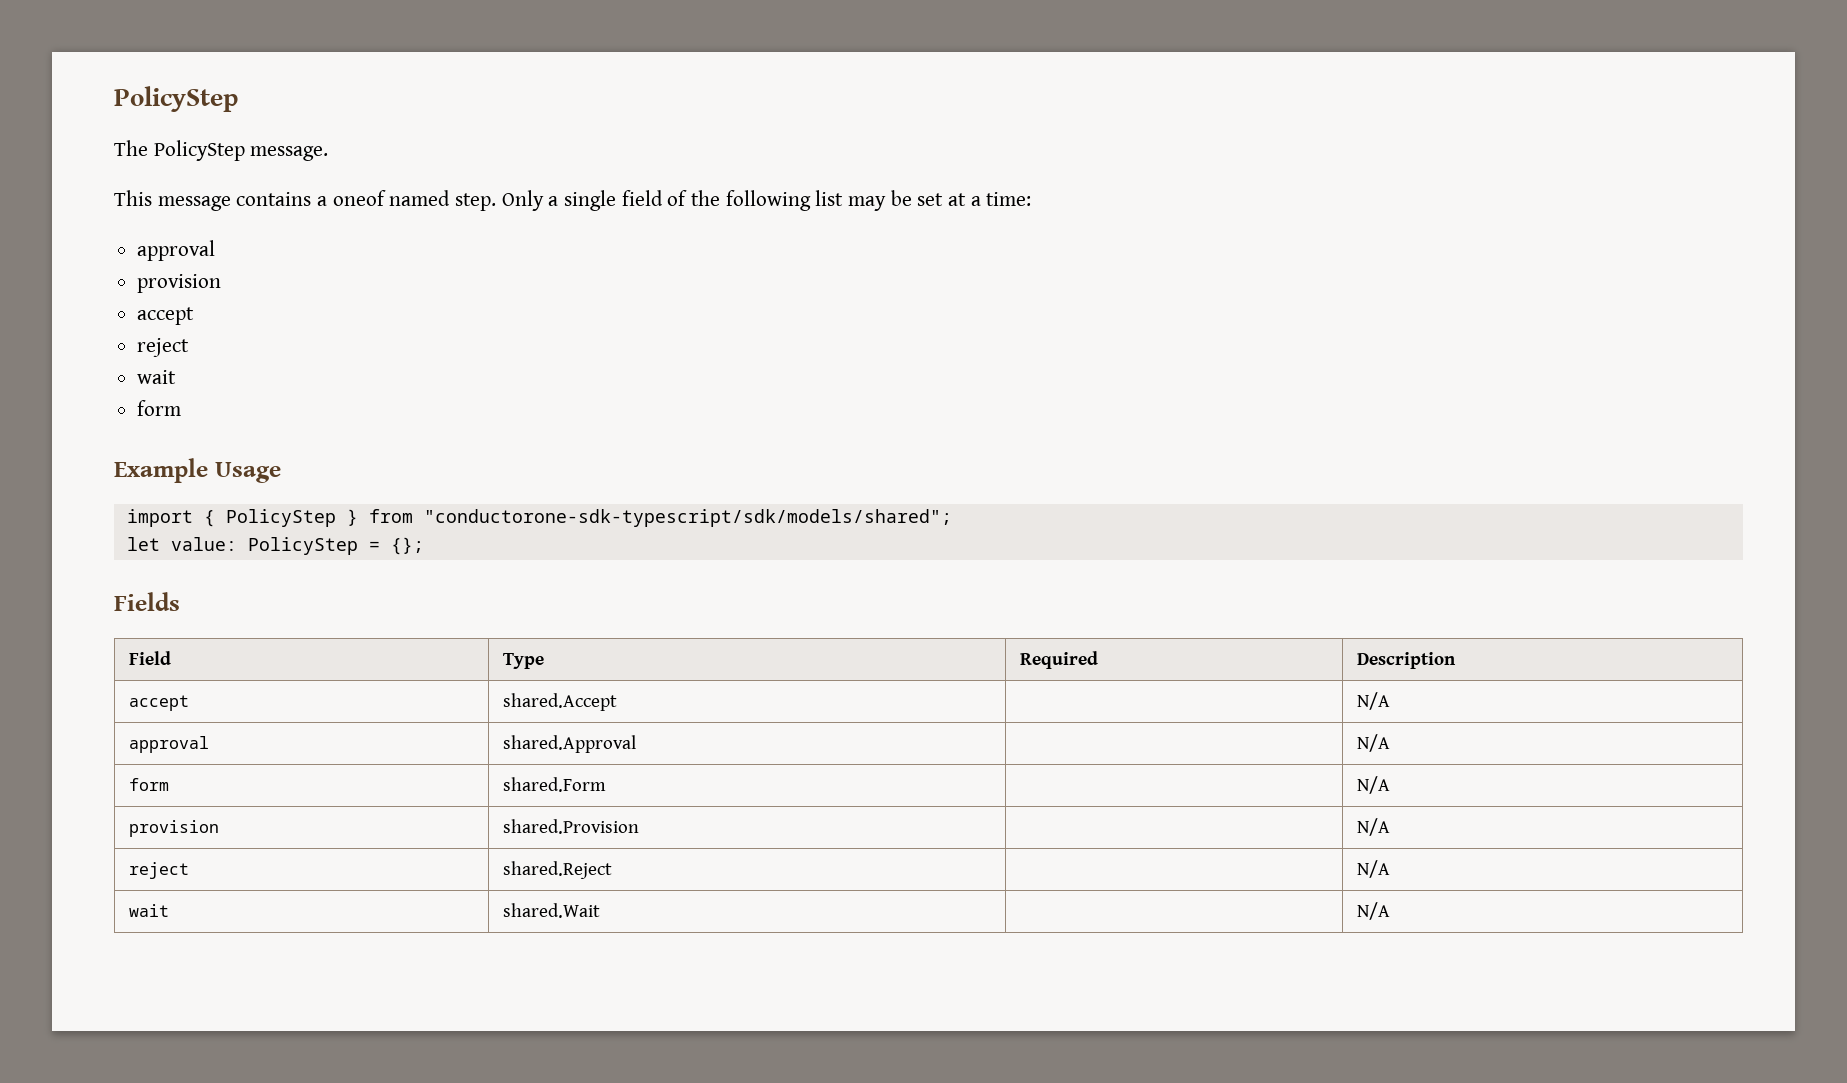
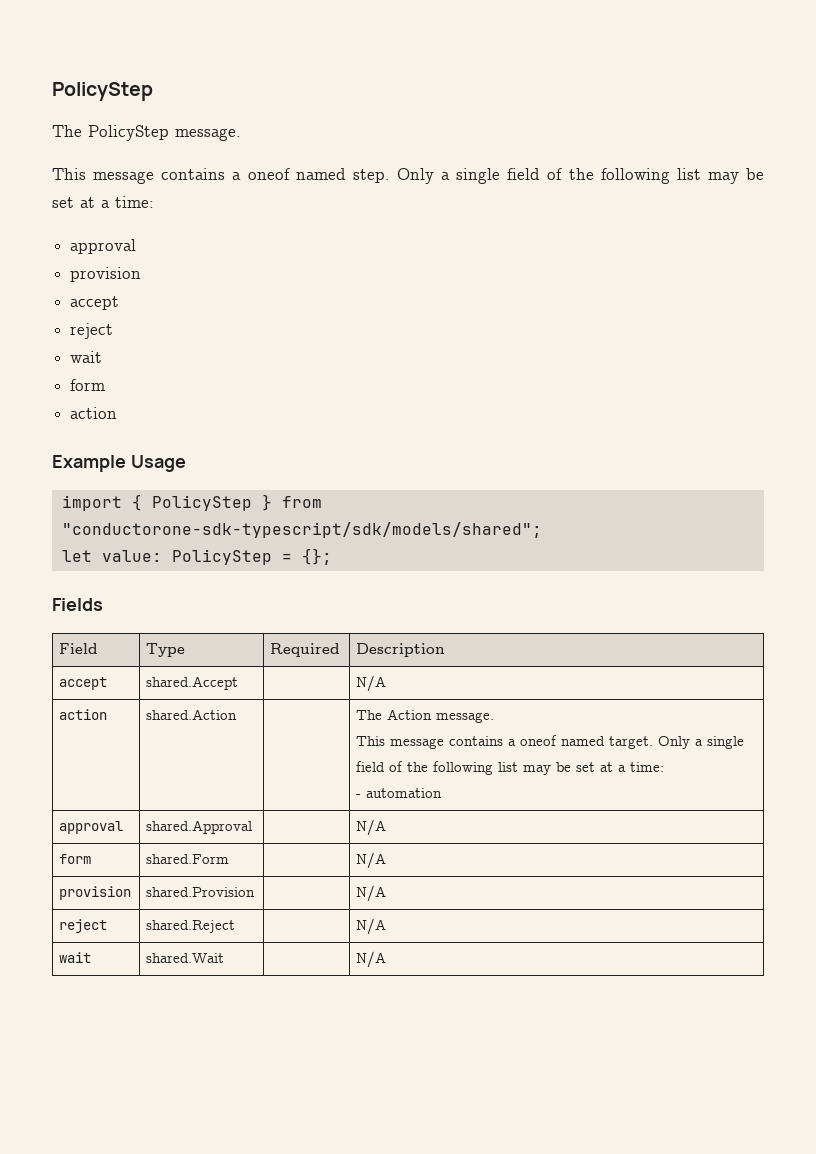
(182, 408) none -> [70,407,118,419] // action
(1391, 701) none -> [59,709,108,720] [146,709,238,720] [356,709,495,723] [356,735,745,749] [356,761,665,775] [356,788,443,798] // action | shared.Action | | The Action message. // This message contains a oneof named target. Only a single field of the following list may be set at a time: // - automation

